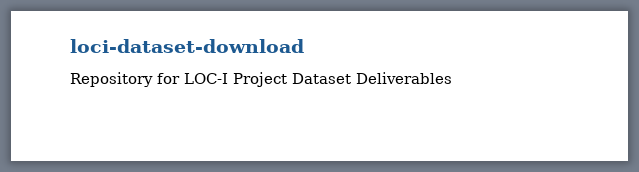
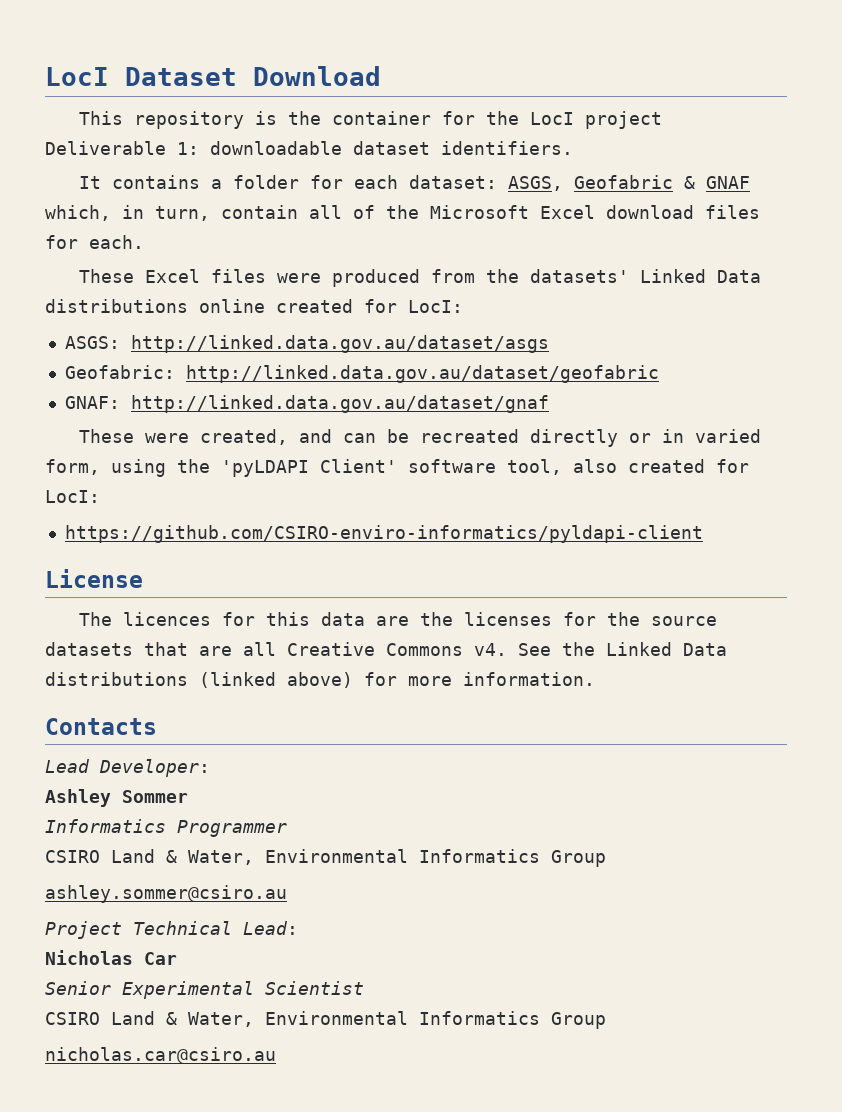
[70,39,304,53] [70,72,452,87] loci-dataset-download // Repository for LOC-I Project Dataset Deliverables -> [45,66,381,86] [79,111,663,129] [45,141,573,155] [79,175,751,191] [45,205,760,221] [45,235,144,249] [79,269,762,287] [45,299,463,313] [64,335,549,353] [64,365,659,383] [64,395,549,413] [79,429,762,447] [45,459,749,477] [45,490,100,503] [64,525,703,543] [45,569,143,588] [79,612,718,626] [45,642,727,656] [45,672,595,688] [45,718,157,735] [45,759,210,777] [45,789,188,807] [45,819,287,837] [45,849,606,867] [45,885,287,903] [45,921,298,939] [45,950,177,965] [45,981,364,999] [45,1011,606,1029] [45,1047,276,1064] LocI Dataset Download // This repository is the container for the LocI project Deliverable 1: downloadable dataset identifiers. // It contains a folder for each dataset: ASGS, Geofabric & GNAF which, in turn, contain all of the Microsoft Excel download files for each. // These Excel files were produced from the datasets' Linked Data distributions online created for LocI: // ASGS: http://linked.data.gov.au/dataset/asgs // Geofabric: http://linked.data.gov.au/dataset/geofabric // GNAF: http://linked.data.gov.au/dataset/gnaf // These were created, and can be recreated directly or in varied form, using the 'pyLDAPI Client' software tool, also created for LocI: // https://github.com/CSIRO-enviro-informatics/pyldapi-client // License // The licences for this data are the licenses for the source datasets that are all Creative Commons v4. See the Linked Data distributions (linked above) for more information. // Contacts // Lead Developer: // Ashley Sommer // Informatics Programmer // CSIRO Land & Water, Environmental Informatics Group // ashley.sommer@csiro.au // Project Technical Lead: // Nicholas Car // Senior Experimental Scientist // CSIRO Land & Water, Environmental Informatics Group // nicholas.car@csiro.au

